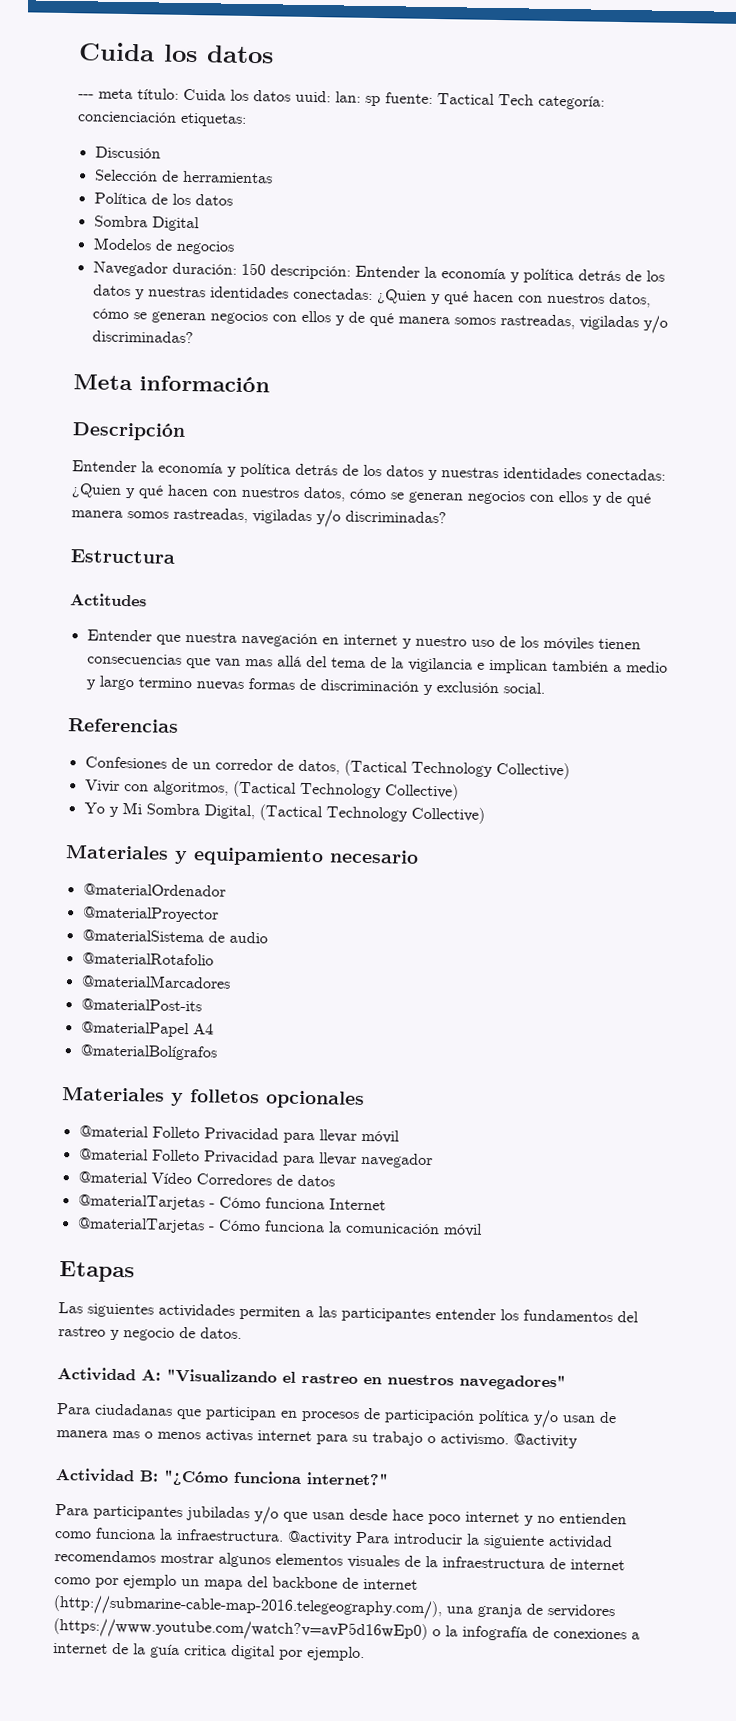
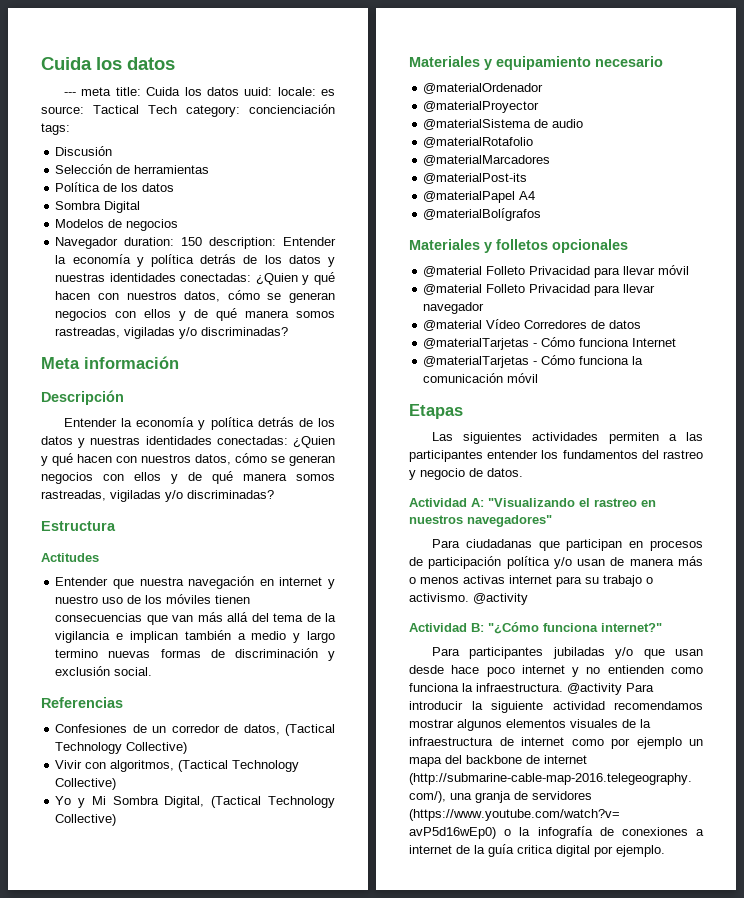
[137,88,179,100] título: -> [115,87,141,96] title:
[335,91,605,110] [77,111,247,127] lan: sp fuente: Tactical Tech categoría: concienciación etiquetas: -> [277,87,335,96] [41,104,335,117] [41,123,70,135] locale: es source: Tactical Tech category: concienciación tags:
[171,262,351,280] duración: 150 descripción: -> [124,237,277,249] duration: 150 description:
[244,658,273,667] mas -> [197,612,223,622] más
[112,1430,140,1439] mas -> [678,556,703,566] más

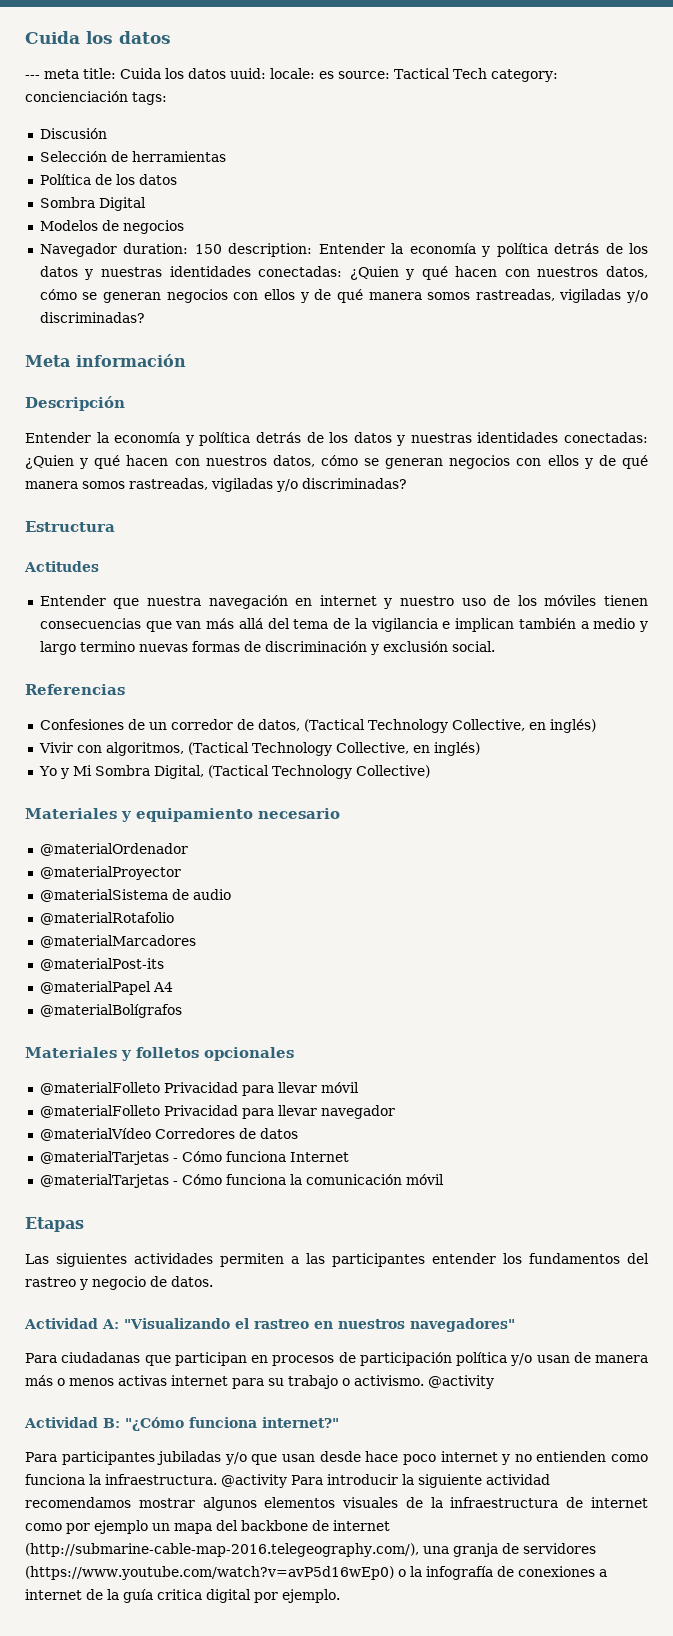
[126,742,188,754] Collective) -> [451,719,596,733] Collective, en inglés)
[55,778,117,790] Collective) -> [335,742,480,756] Collective, en inglés)
[423,266,526,277] @material Folleto -> [39,1082,160,1095] @materialFolleto
[423,284,526,295] @material Folleto -> [39,1105,160,1118] @materialFolleto
[423,319,521,331] @material Vídeo -> [39,1128,151,1141] @materialVídeo

